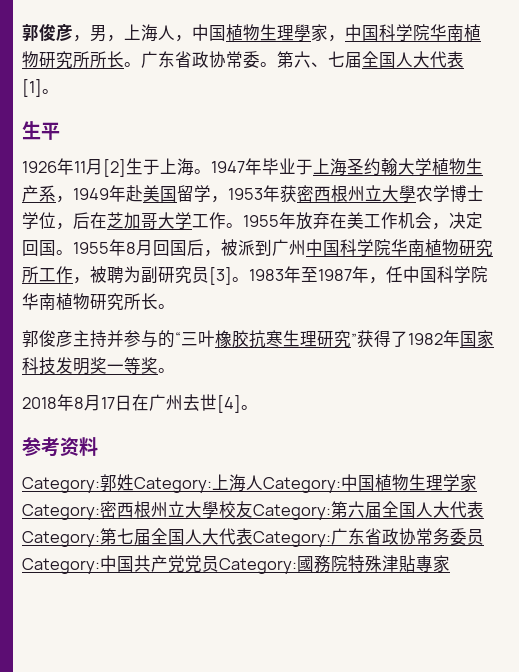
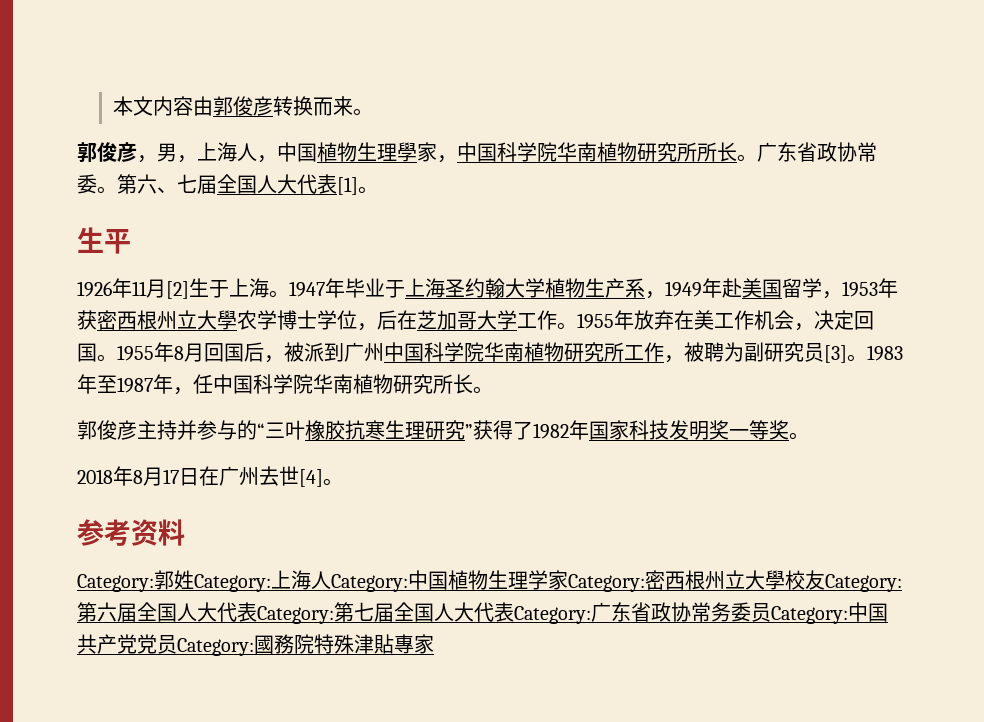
(22, 32) none -> [113,96,374,116] 本文内容由郭俊彦转换而来。 //

